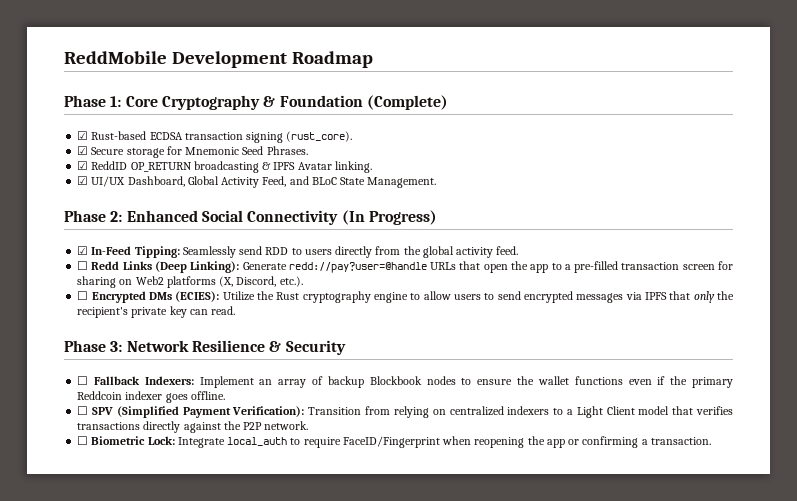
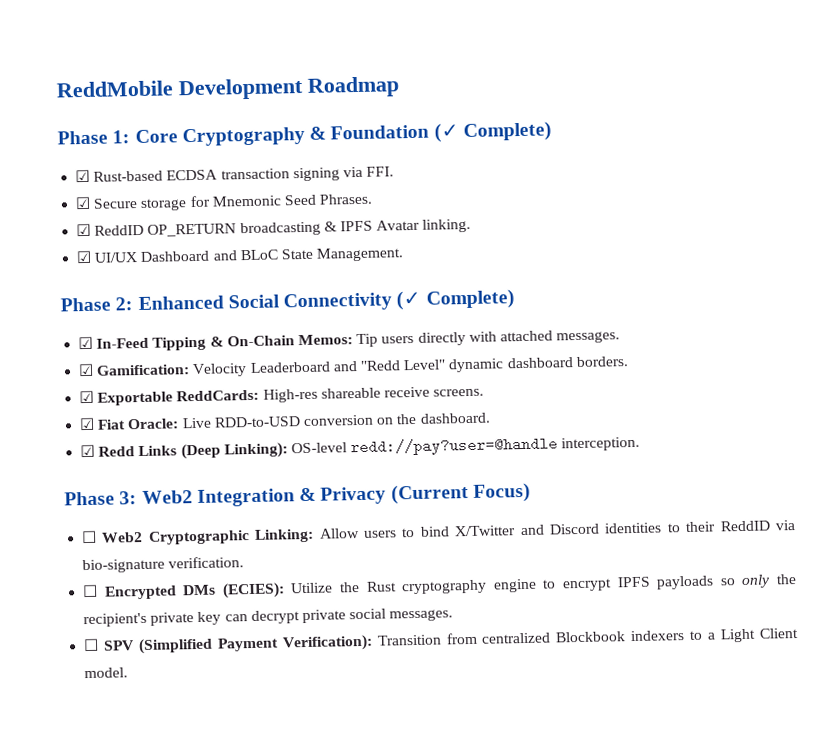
[366,95,448,110] (Complete) -> [433,121,552,143] (✓ Complete)
[286,131,353,142] (rust_core). -> [342,166,395,178] via FFI.
[127,176,287,188] Dashboard, Global Activity Feed, -> [140,250,211,262] Dashboard
[341,210,437,225] (In Progress) -> [396,289,515,311] (✓ Complete)
[134,246,519,258] [77,261,733,273] [77,276,303,288] Tipping: Seamlessly send RDD to users directly from the global activity feed. // ☐ Redd Links (Deep Linking): Generate redd://pay?user=@handle URLs that open the app to a pre-filled transaction screen for sharing on Web2 platforms (X, Discord, etc.). -> [152,330,621,351] [78,356,629,378] [79,386,485,406] [79,412,491,431] [80,436,641,460] [64,482,531,507] [81,520,796,545] [82,556,245,574] Tipping & On-Chain Memos: Tip users directly with attached messages. // ☑ Gamification: Velocity Leaderboard and "Redd Level" dynamic dashboard borders. // ☑ Exportable ReddCards: High-res shareable receive screens. // ☑ Fiat Oracle: Live RDD-to-USD conversion on the dashboard. // ☑ Redd Links (Deep Linking): OS-level redd://pay?user=@handle interception. // Phase 3: Web2 Integration & Privacy (Current Focus) // ☐ Web2 Cryptographic Linking: Allow users to bind X/Twitter and Discord identities to their ReddID via bio-signature verification.
[423,291,691,303] allow users to send encrypted messages via IPFS that -> [562,575,736,592] encrypt IPFS payloads so
[211,306,236,315] [64,340,346,355] [77,376,733,388] [77,391,225,403] read. // Phase 3: Network Resilience & Security // ☐ Fallback Indexers: Implement an array of backup Blockbook nodes to ensure the wallet functions even if the primary Reddcoin indexer goes offline. -> [250,608,454,625] decrypt private social messages.
[393,406,504,418] relying on centralized -> [481,631,627,644] centralized Blockbook
[638,406,733,415] [77,421,309,433] [77,436,711,448] model that verifies transactions directly against the P2P network. // ☐ Biometric Lock: Integrate local_auth to require FaceID/Fingerprint when reopening the app or confirming a transaction. -> [84,667,129,679] model.

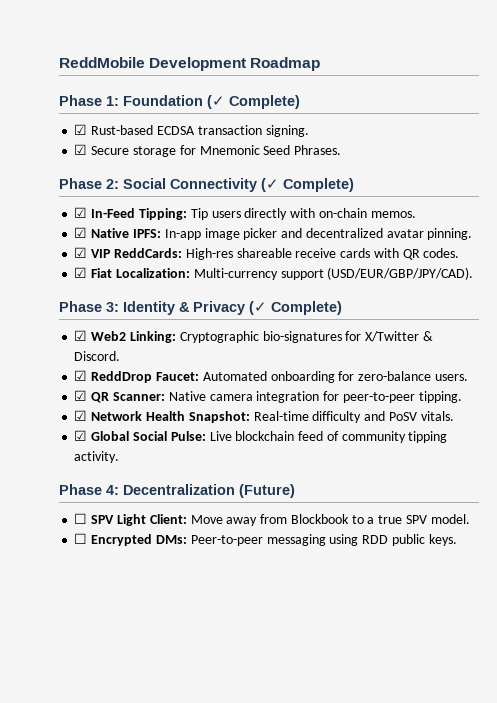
[134,126,327,147] Core Cryptography & -> (119, 101) none
[292,166,395,182] signing via FFI. -> [265,125,309,137] signing.
[76,218,472,237] [76,247,405,264] // ☑ ReddID OP_RETURN broadcasting & IPFS Avatar linking. // ☑ UI/UX Dashboard and BLoC State Management. -> (342, 150) none
[137,295,224,311] Enhanced -> (119, 184) none
[152,334,353,351] Tipping & On-Chain Memos: -> [138,208,187,220] Tipping:
[499,330,621,344] [78,356,629,378] [79,390,174,406] attached messages. // ☑ Gamification: Velocity Leaderboard and "Redd Level" dynamic dashboard borders. // ☑ Exportable -> [318,208,416,218] [74,227,473,240] [74,247,112,258] on-chain memos. // ☑ Native IPFS: In-app image picker and decentralized avatar pinning. // ☑ VIP
[433,388,485,397] [79,412,491,431] [80,436,641,460] [64,482,531,507] [81,520,796,545] [82,556,245,574] [82,574,798,600] [83,608,454,628] [83,627,800,655] [84,667,129,679] screens. // ☑ Fiat Oracle: Live RDD-to-USD conversion on the dashboard. // ☑ Redd Links (Deep Linking): OS-level redd://pay?user=@handle interception. // Phase 3: Web2 Integration & Privacy (Current Focus) // ☐ Web2 Cryptographic Linking: Allow users to bind X/Twitter and Discord identities to their ReddID via bio-signature verification. // ☐ Encrypted DMs (ECIES): Utilize the Rust cryptography engine to encrypt IPFS payloads so only the recipient's private key can decrypt private social messages. // ☐ SPV (Simplified Payment Verification): Transition from centralized Blockbook indexers to a Light Client model. -> [340,248,460,260] [74,267,474,280] [59,301,342,315] [74,330,433,343] [74,351,121,361] [74,370,468,383] [74,390,462,403] [74,410,454,423] [74,430,448,443] [74,451,120,463] [59,484,295,498] [74,513,470,526] [74,533,457,546] cards with QR codes. // ☑ Fiat Localization: Multi-currency support (USD/EUR/GBP/JPY/CAD). // Phase 3: Identity & Privacy (✓ Complete) // ☑ Web2 Linking: Cryptographic bio-signatures for X/Twitter & Discord. // ☑ ReddDrop Faucet: Automated onboarding for zero-balance users. // ☑ QR Scanner: Native camera integration for peer-to-peer tipping. // ☑ Network Health Snapshot: Real-time difficulty and PoSV vitals. // ☑ Global Social Pulse: Live blockchain feed of community tipping activity. // Phase 4: Decentralization (Future) // ☐ SPV Light Client: Move away from Blockbook to a true SPV model. // ☐ Encrypted DMs: Peer-to-peer messaging using RDD public keys.

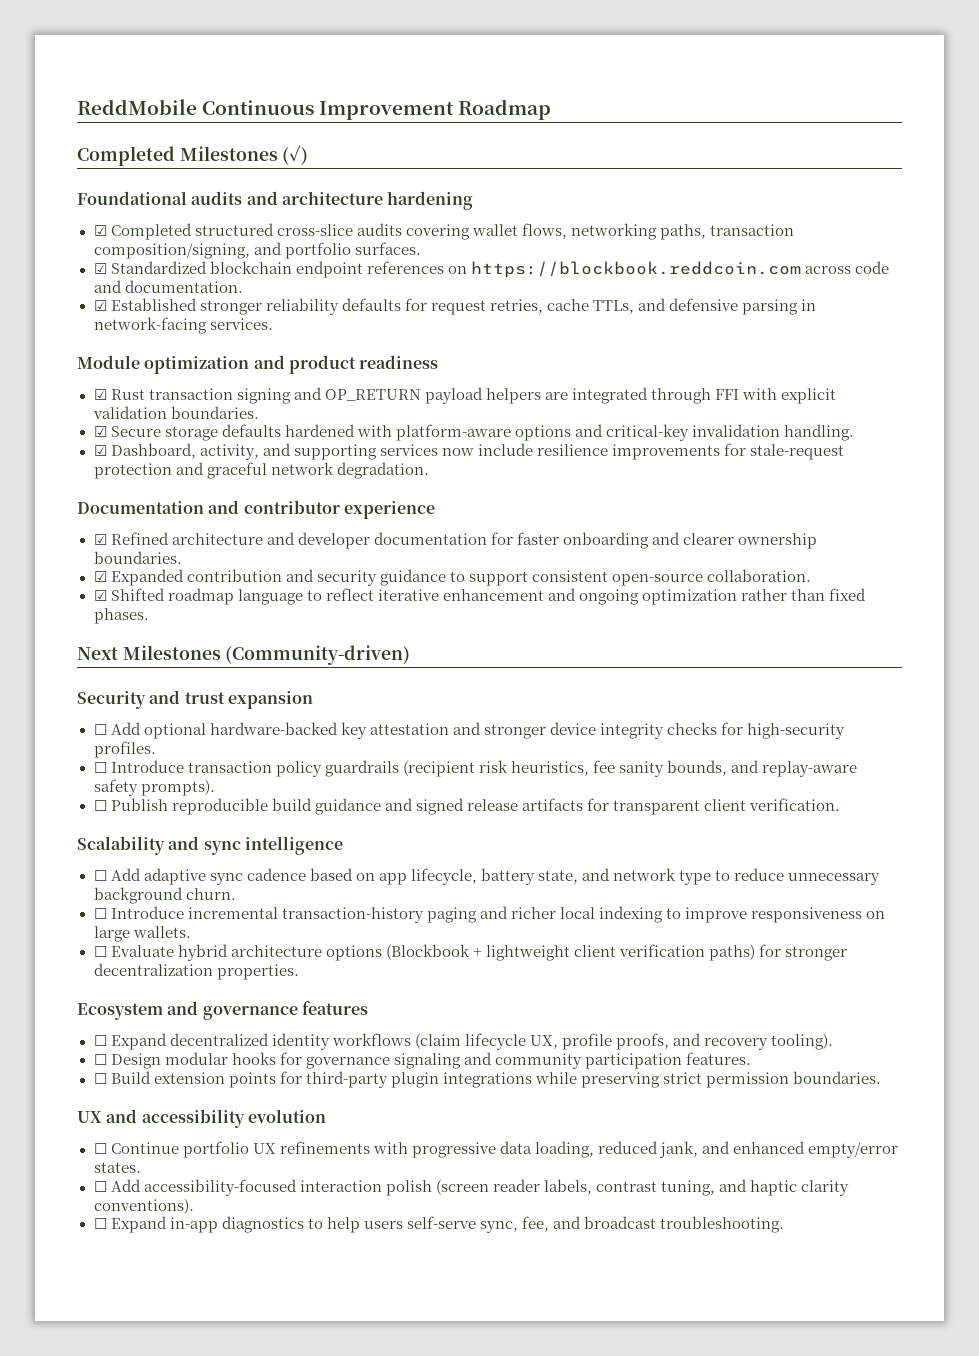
[149,57,247,71] Development -> [202,100,455,120] Continuous Improvement
[59,95,300,109] [74,124,309,137] [74,144,342,157] [59,178,354,192] [74,207,416,220] [74,227,473,240] [74,247,460,260] [74,267,474,280] [59,301,342,315] [74,330,433,343] [74,351,121,361] [74,370,468,383] [74,390,462,403] [74,410,454,423] [74,430,448,443] [74,451,120,463] [59,484,295,498] [74,513,470,526] [74,533,457,546] Phase 1: Foundation (✓ Complete) // ☑ Rust-based ECDSA transaction signing. // ☑ Secure storage for Mnemonic Seed Phrases. // Phase 2: Social Connectivity (✓ Complete) // ☑ In-Feed Tipping: Tip users directly with on-chain memos. // ☑ Native IPFS: In-app image picker and decentralized avatar pinning. // ☑ VIP ReddCards: High-res shareable receive cards with QR codes. // ☑ Fiat Localization: Multi-currency support (USD/EUR/GBP/JPY/CAD). // Phase 3: Identity & Privacy (✓ Complete) // ☑ Web2 Linking: Cryptographic bio-signatures for X/Twitter & Discord. // ☑ ReddDrop Faucet: Automated onboarding for zero-balance users. // ☑ QR Scanner: Native camera integration for peer-to-peer tipping. // ☑ Network Health Snapshot: Real-time difficulty and PoSV vitals. // ☑ Global Social Pulse: Live blockchain feed of community tipping activity. // Phase 4: Decentralization (Future) // ☐ SPV Light Client: Move away from Blockbook to a true SPV model. // ☐ Encrypted DMs: Peer-to-peer messaging using RDD public keys. -> [77,145,309,166] [77,191,474,210] [93,223,794,240] [93,242,421,259] [93,261,889,278] [93,280,243,293] [93,298,817,315] [93,317,273,334] [77,355,439,374] [93,387,837,404] [92,406,259,419] [93,424,855,441] [93,443,845,460] [93,462,429,479] [77,500,435,519] [93,532,818,549] [93,551,182,564] [93,569,811,586] [93,588,867,605] [93,608,149,624] [77,645,411,665] [77,690,313,709] [93,722,846,739] [93,741,156,758] [93,760,858,777] [93,779,215,796] [93,798,841,815] [77,836,343,855] [93,868,881,885] [93,887,236,904] [93,906,886,923] [93,926,191,942] [93,944,848,961] [93,963,299,980] [77,1001,368,1020] [93,1033,834,1050] [93,1052,751,1069] [93,1071,882,1088] [77,1109,326,1128] [93,1141,899,1158] [93,1162,141,1173] [93,1179,850,1196] [93,1198,194,1214] [93,1216,785,1233] Completed Milestones (✓) // Foundational audits and architecture hardening // ☑ Completed structured cross-slice audits covering wallet flows, networking paths, transaction composition/signing, and portfolio surfaces. // ☑ Standardized blockchain endpoint references on https://blockbook.reddcoin.com across code and documentation. // ☑ Established stronger reliability defaults for request retries, cache TTLs, and defensive parsing in network-facing services. // Module optimization and product readiness // ☑ Rust transaction signing and OP_RETURN payload helpers are integrated through FFI with explicit validation boundaries. // ☑ Secure storage defaults hardened with platform-aware options and critical-key invalidation handling. // ☑ Dashboard, activity, and supporting services now include resilience improvements for stale-request protection and graceful network degradation. // Documentation and contributor experience // ☑ Refined architecture and developer documentation for faster onboarding and clearer ownership boundaries. // ☑ Expanded contribution and security guidance to support consistent open-source collaboration. // ☑ Shifted roadmap language to reflect iterative enhancement and ongoing optimization rather than fixed phases. // Next Milestones (Community-driven) // Security and trust expansion // ☐ Add optional hardware-backed key attestation and stronger device integrity checks for high-security profiles. // ☐ Introduce transaction policy guardrails (recipient risk heuristics, fee sanity bounds, and replay-aware safety prompts). // ☐ Publish reproducible build guidance and signed release artifacts for transparent client verification. // Scalability and sync intelligence // ☐ Add adaptive sync cadence based on app lifecycle, battery state, and network type to reduce unnecessary background churn. // ☐ Introduce incremental transaction-history paging and richer local indexing to improve responsiveness on large wallets. // ☐ Evaluate hybrid architecture options (Blockbook + lightweight client verification paths) for stronger decentralization properties. // Ecosystem and governance features // ☐ Expand decentralized identity workflows (claim lifecycle UX, profile proofs, and recovery tooling). // ☐ Design modular hooks for governance signaling and community participation features. // ☐ Build extension points for third-party plugin integrations while preserving strict permission boundaries. // UX and accessibility evolution // ☐ Continue portfolio UX refinements with progressive data loading, reduced jank, and enhanced empty/error states. // ☐ Add accessibility-focused interaction polish (screen reader labels, contrast tuning, and haptic clarity conventions). // ☐ Expand in-app diagnostics to help users self-serve sync, fee, and broadcast troubleshooting.

